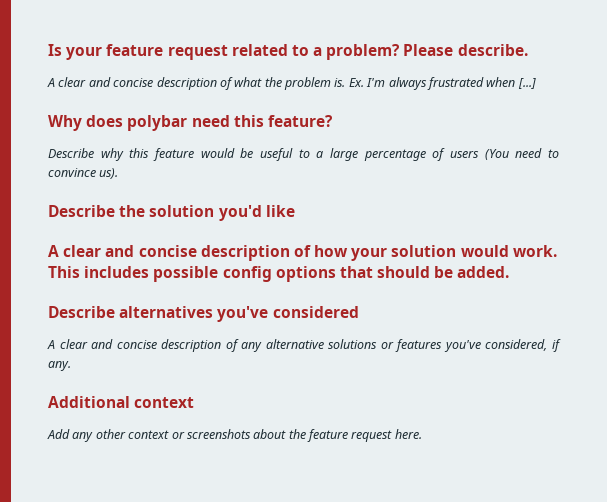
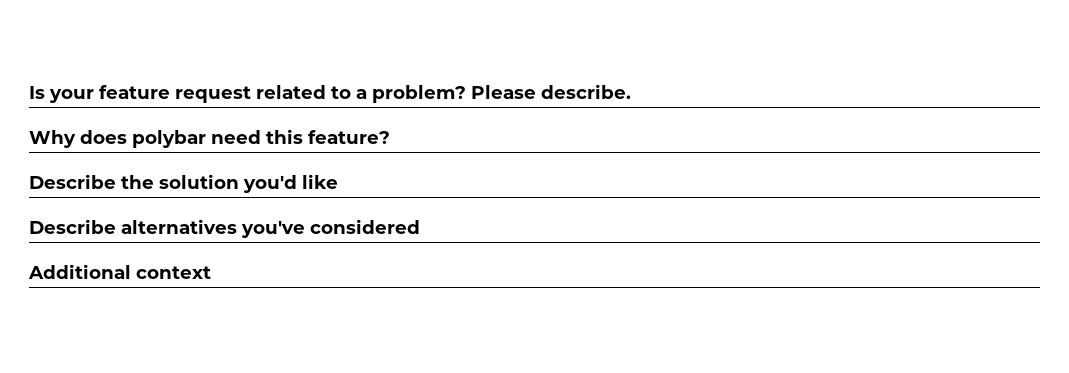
[47,77,536,90] // A clear and concise description of what the problem is. Ex. I'm always frustrated when [...] -> (631, 91) none
[48,148,560,161] [48,168,119,179] // Describe why this feature would be useful to a large percentage of users (You need to convince us). -> (390, 137) none
[48,245,557,261] [48,266,510,282] [48,306,359,322] [47,339,561,352] [48,361,71,371] [48,396,195,408] [47,429,422,442] A clear and concise description of how your solution would work. This includes possible config options that should be added. // Describe alternatives you've considered // A clear and concise description of any alternative solutions or features you've considered, if any. // Additional context // Add any other context or screenshots about the feature request here. -> [29,219,420,238] [28,264,211,279] Describe alternatives you've considered // Additional context

